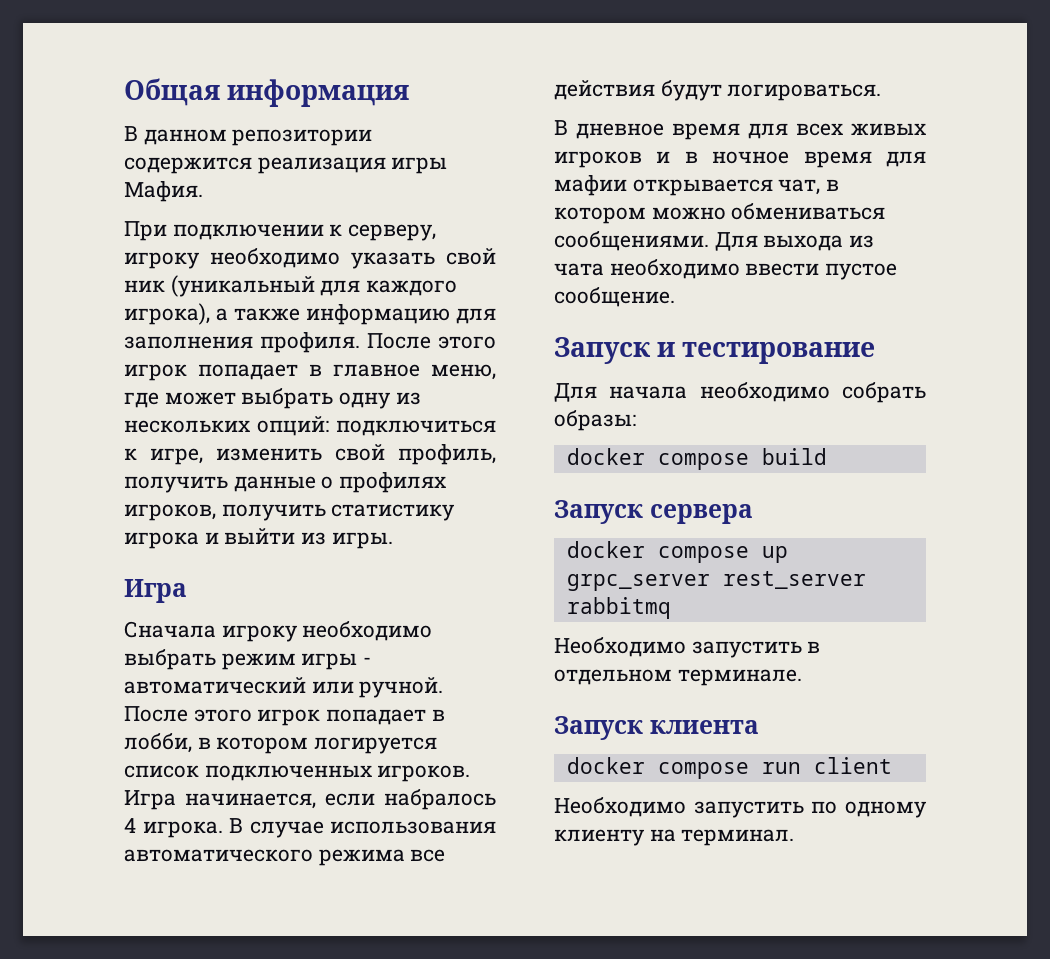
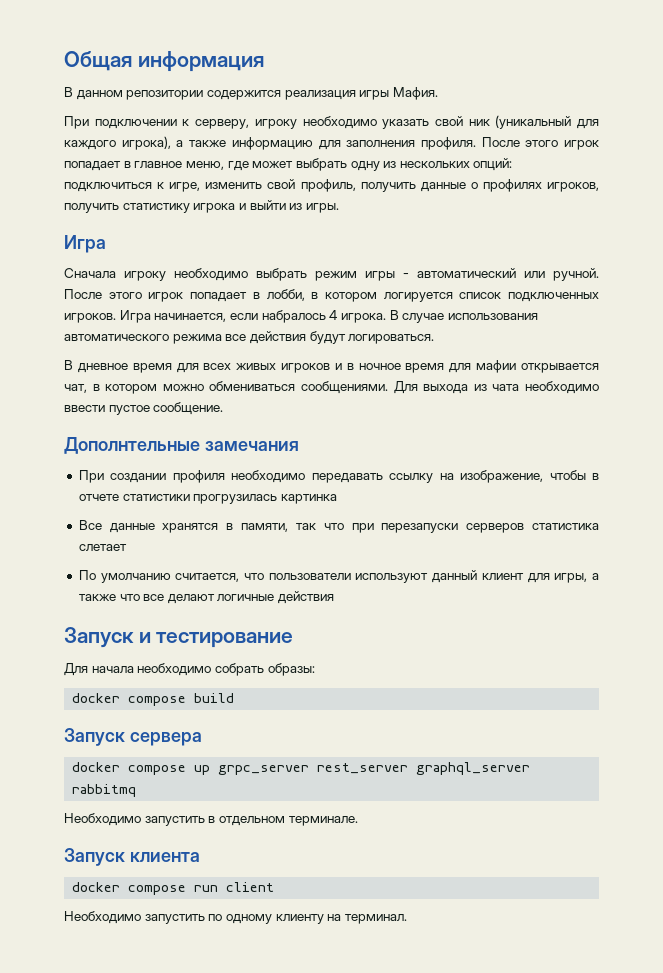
(675, 297) none -> [64,437,299,454] [78,470,599,483] [78,494,337,504] [78,520,599,533] [78,544,127,551] [78,570,599,583] [78,591,335,604] // Дополнтельные замечания // При создании профиля необходимо передавать ссылку на изображение, чтобы в отчете статистики прогрузилась картинка // Все данные хранятся в памяти, так что при перезапуски серверов статистика слетает // По умолчанию считается, что пользователи используют данный клиент для игры, а также что все делают логичные действия
(866, 580) none -> [416,762,531,775] graphql_server

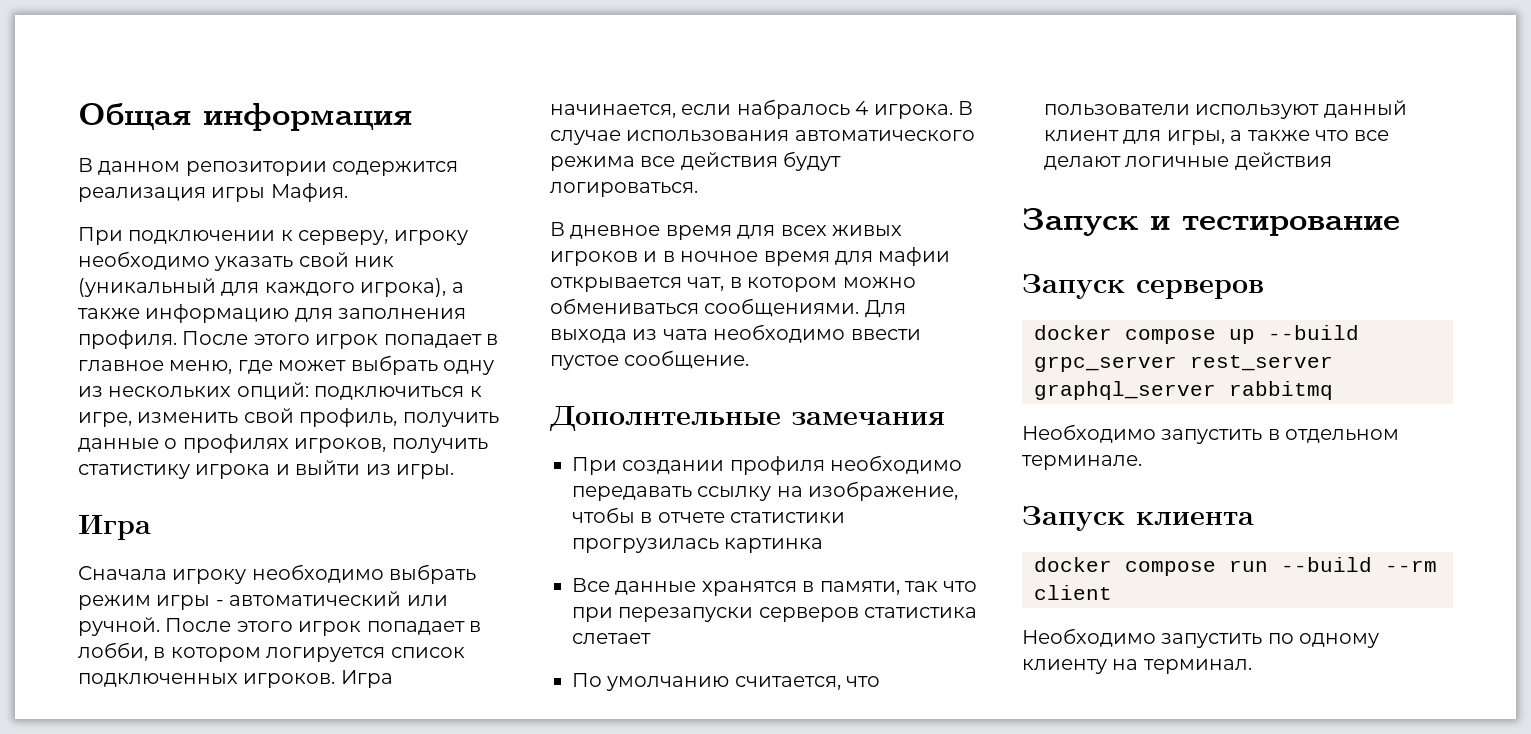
[64,663,315,676] [72,693,235,706] [64,728,202,746] // Для начала необходимо собрать образы: // docker compose build // Запуск сервера -> [1022,274,1264,299] // Запуск серверов
(211, 770) none -> [1268,325,1359,340] --build
(219, 888) none -> [1281,557,1437,572] --build --rm

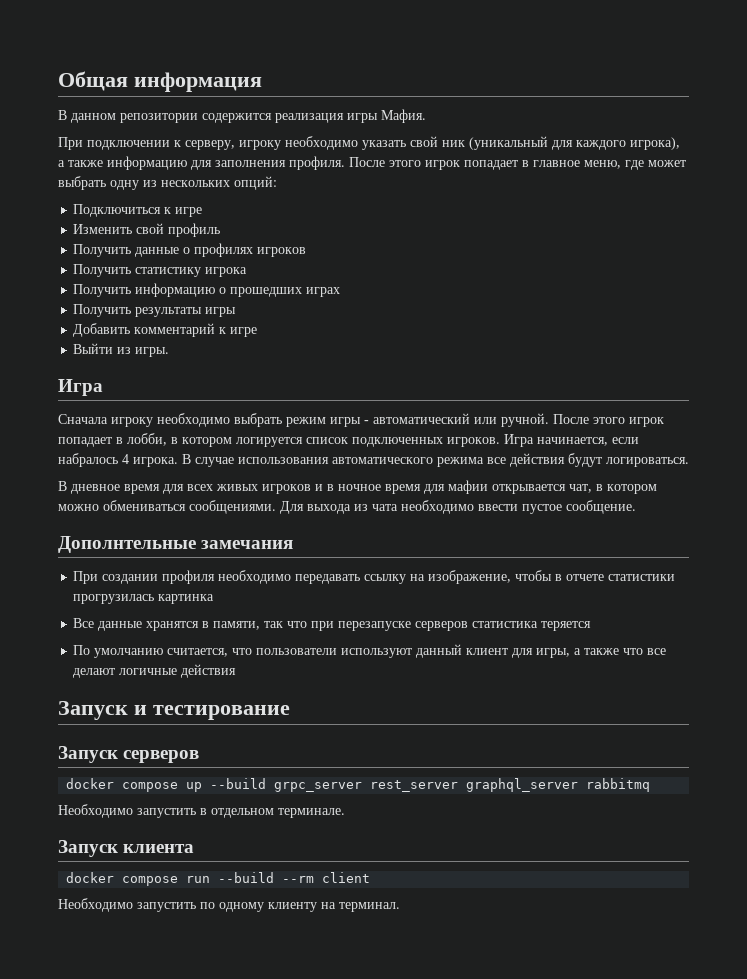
[314,386,482,400] [78,408,499,427] подключиться к игре, изменить свой профиль, получить -> [73,204,203,217] [73,223,221,237] [73,244,132,257] // Подключиться к игре // Изменить свой профиль // Получить
[294,438,488,453] игроков, получить -> [257,247,307,257] [73,264,132,277] игроков // Получить
[275,460,361,476] и выйти -> [73,283,341,297] [73,304,237,317] [73,323,258,337] [73,343,114,354] // Получить информацию о прошедших играх // Получить результаты игры // Добавить комментарий к игре // Выйти
[618,607,754,622] перезапуски -> [338,621,412,631] перезапуске
[572,633,651,644] слетает -> [541,621,592,631] теряется

